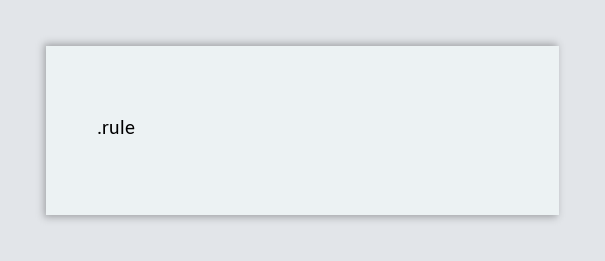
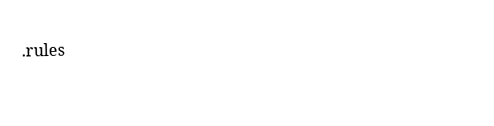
[97,120,135,134] .rule -> [21,42,65,57] .rules

